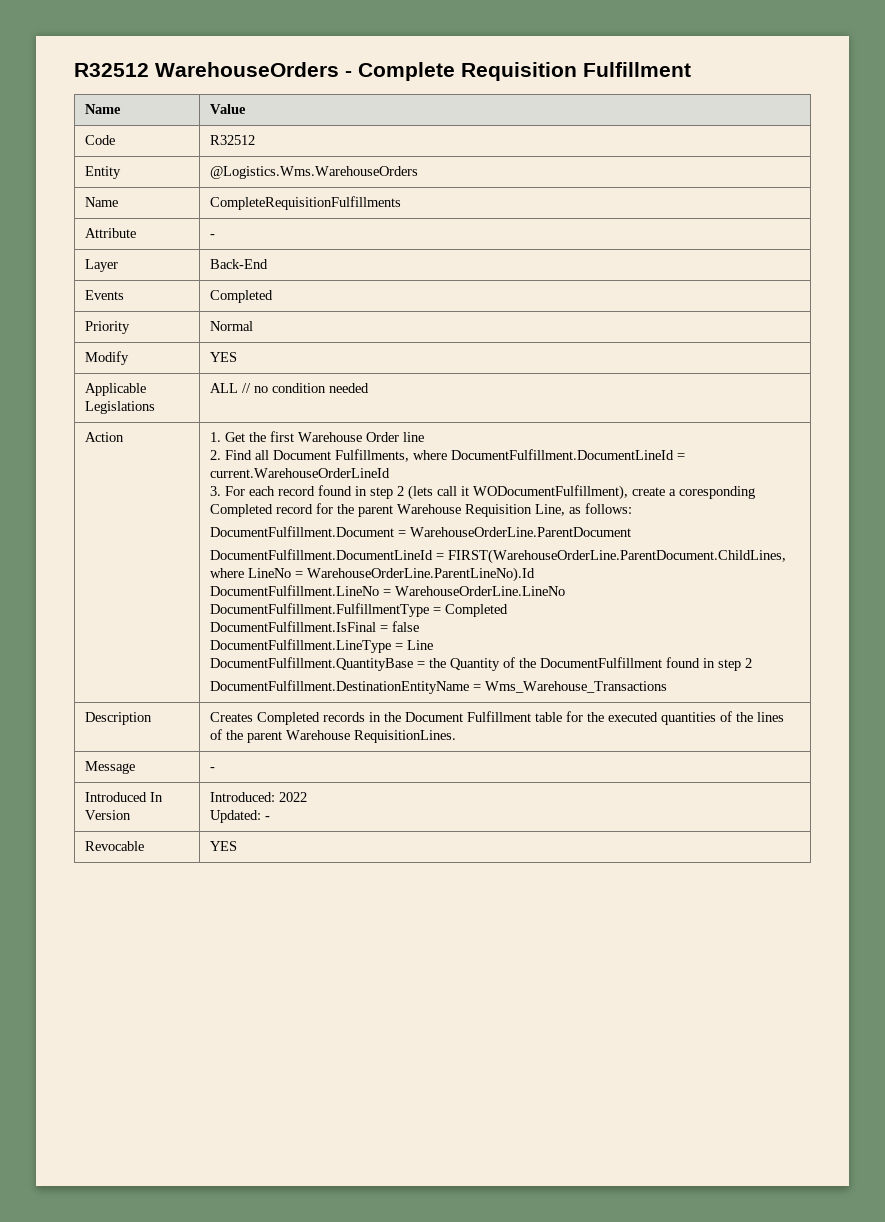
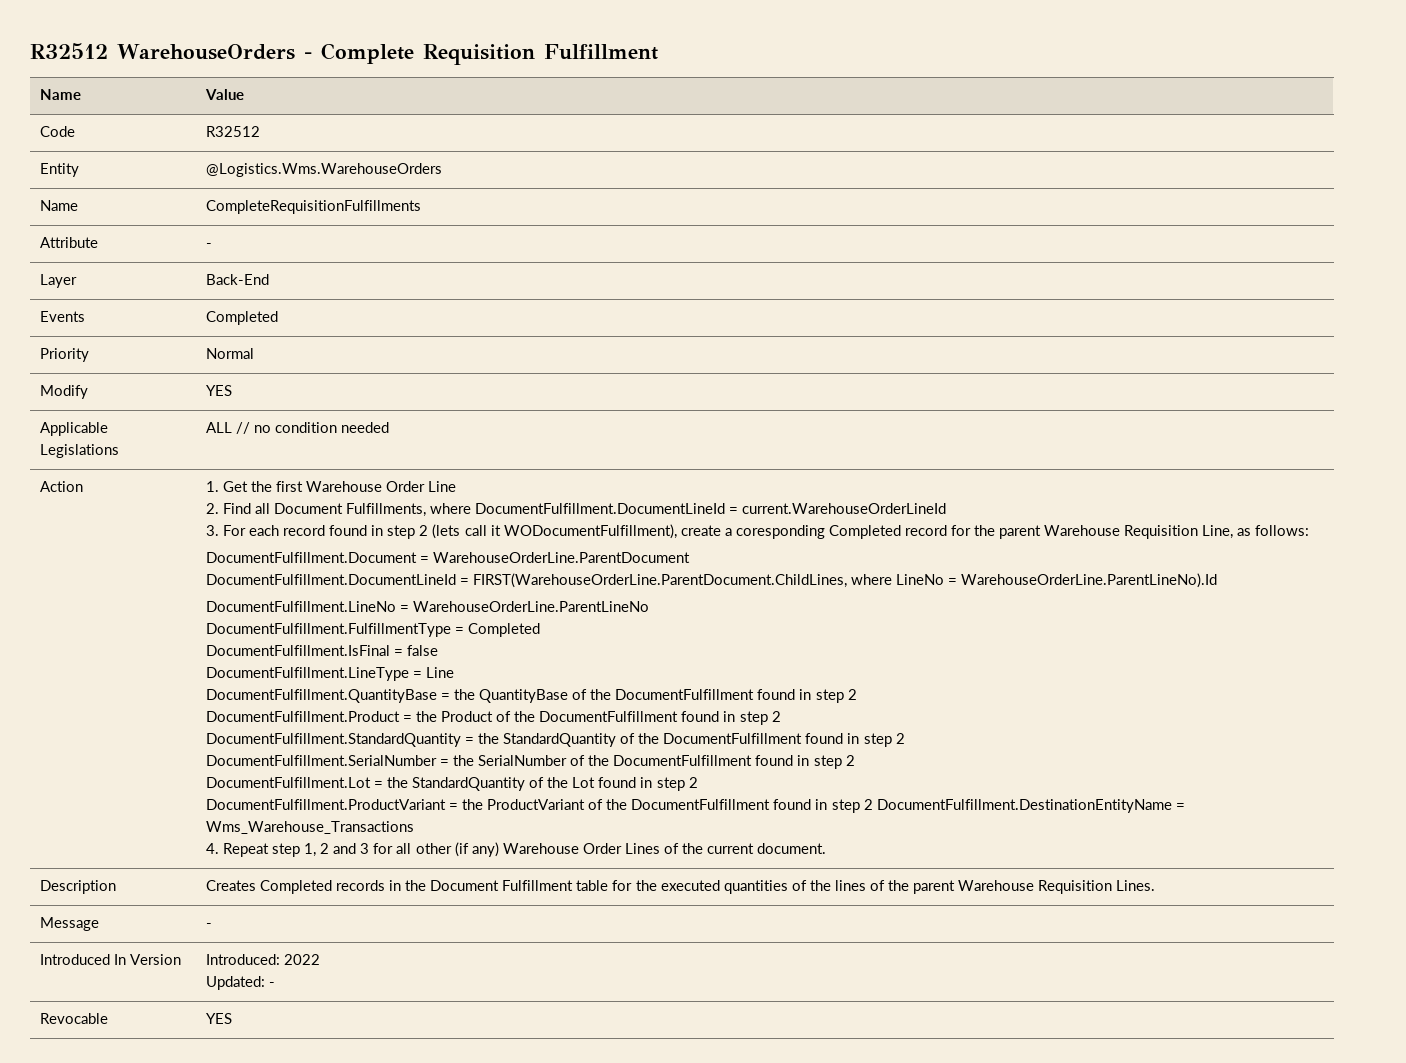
[403,432,425,442] line -> [428,481,457,492] Line
[395,586,566,596] WarehouseOrderLine.LineNo -> [413,601,650,612] WarehouseOrderLine.ParentLineNo
[450,657,753,671] [210,680,668,694] Quantity of the DocumentFulfillment found in step 2 // DocumentFulfillment.DestinationEntityName = Wms_Warehouse_Transactions -> [479,689,857,703] [206,711,781,725] [206,733,905,747] [206,755,855,769] [206,777,698,791] [206,799,1185,813] [206,821,415,834] [206,842,826,857] QuantityBase of the DocumentFulfillment found in step 2 // DocumentFulfillment.Product = the Product of the DocumentFulfillment found in step 2 // DocumentFulfillment.StandardQuantity = the StandardQuantity of the DocumentFulfillment found in step 2 // DocumentFulfillment.SerialNumber = the SerialNumber of the DocumentFulfillment found in step 2 // DocumentFulfillment.Lot = the StandardQuantity of the Lot found in step 2 // DocumentFulfillment.ProductVariant = the ProductVariant of the DocumentFulfillment found in step 2 DocumentFulfillment.DestinationEntityName = Wms_Warehouse_Transactions // 4. Repeat step 1, 2 and 3 for all other (if any) Warehouse Order Lines of the current document.
[354,730,457,743] RequisitionLines. -> [1038,880,1156,894] Requisition Lines.

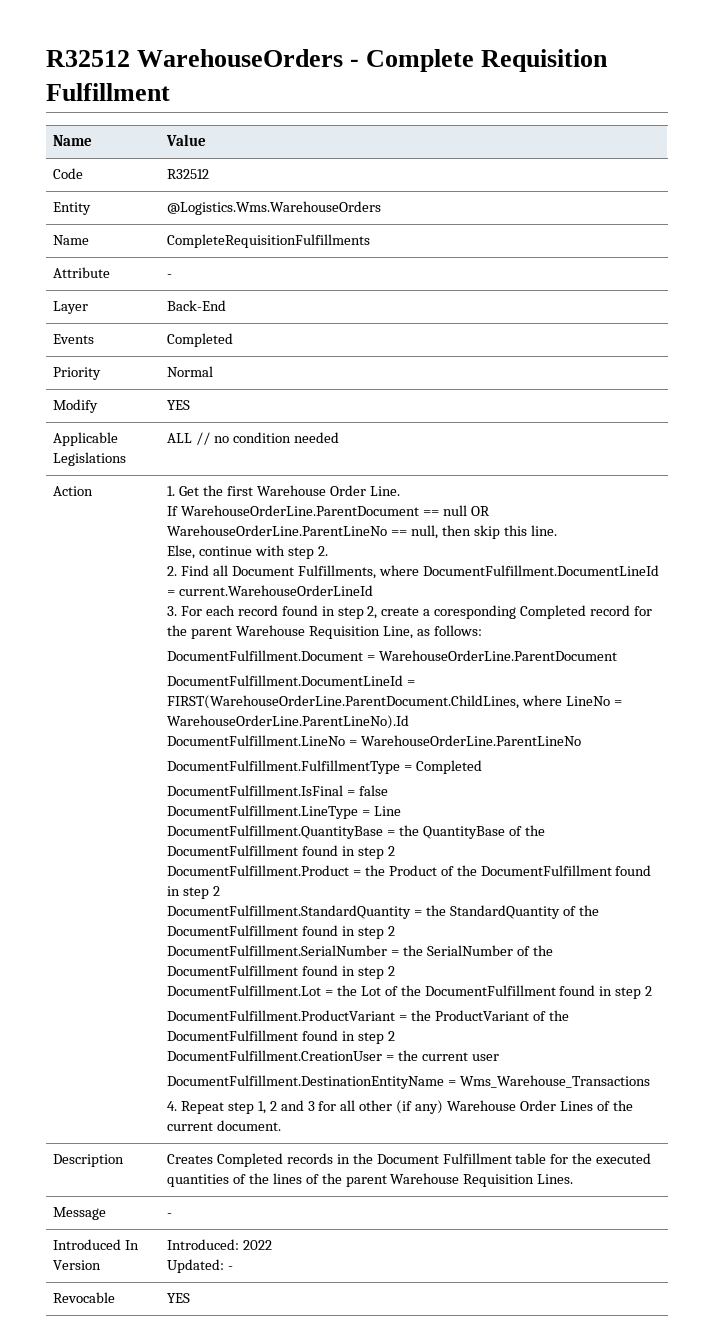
[428,481,457,492] Line -> [369,486,400,496] [167,505,490,516] [167,525,557,539] [167,545,328,559] Line. // If WarehouseOrderLine.ParentDocument == null OR WarehouseOrderLine.ParentLineNo == null, then skip this line. // Else, continue with step 2.
[419,524,677,539] 2 (lets call it WODocumentFulfillment), -> [367,606,378,619] 2,
[412,777,596,791] StandardQuantity of the Lot -> [360,985,556,996] Lot of the DocumentFulfillment
(873, 804) none -> [167,1050,499,1061] // DocumentFulfillment.CreationUser = the current user //

